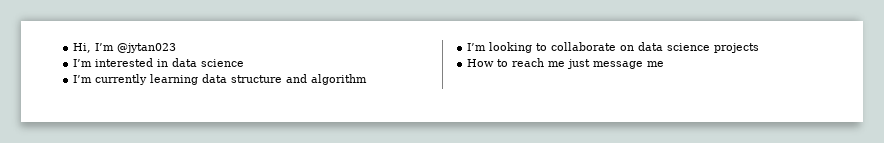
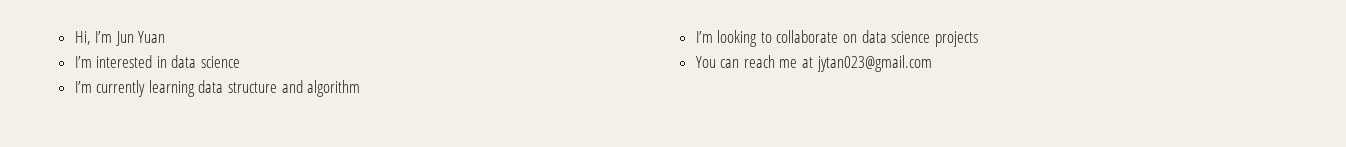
[117,43,177,53] @jytan023 -> [115,31,166,46] Jun Yuan
[467,58,665,69] How to reach me just message me -> [695,55,932,72] You can reach me at jytan023@gmail.com

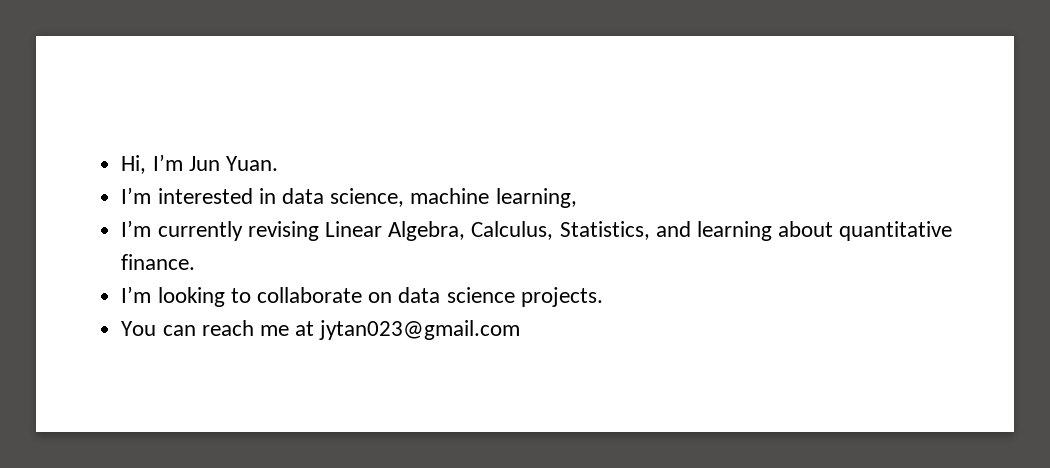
[138,31,166,43] Yuan -> [225,156,278,171] Yuan.
[201,56,241,68] science -> [330,188,577,208] science, machine learning,
[148,80,361,97] learning data structure and algorithm -> [247,221,953,241] [121,254,196,270] revising Linear Algebra, Calculus, Statistics, and learning about quantitative finance.
[934,31,978,47] projects -> [520,287,603,307] projects.

